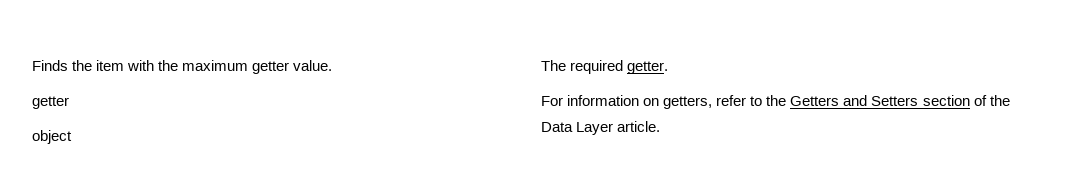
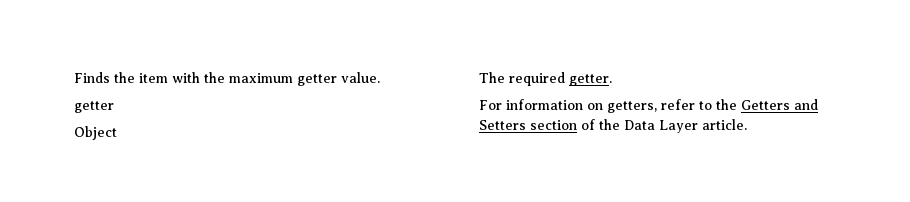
[32,130,72,144] object -> [74,126,117,140] Object

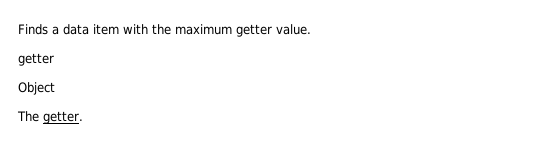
[114,72,135,83] the -> [52,24,89,35] a data
[509,72,565,86] required -> (39, 116) none
[479,99,818,113] [479,119,747,133] // For information on getters, refer to the Getters and Setters section of the Data Layer article. -> (83, 117) none

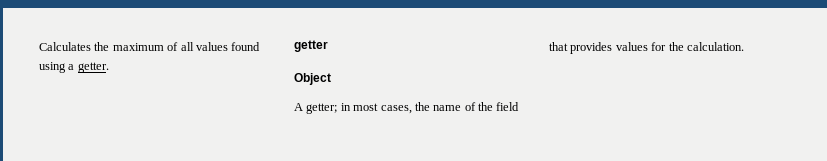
[18,24,311,37] [18,53,54,66] [18,82,55,95] [17,111,83,124] Finds a data item with the maximum getter value. // getter // Object // The getter. -> [39,42,261,51] [39,62,109,73] [294,40,328,52] [294,73,331,85] [294,102,520,114] [549,42,744,54] Calculates the maximum of all values found using a getter. // getter // Object // A getter; in most cases, the name of the field that provides values for the calculation.

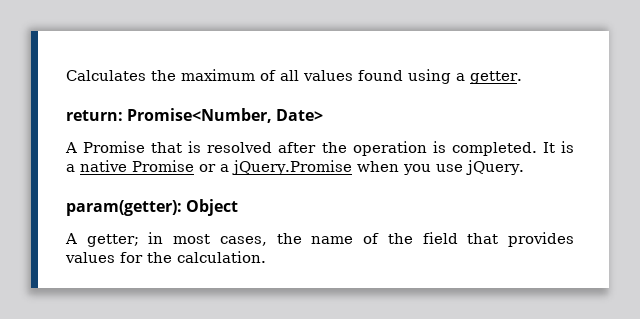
[294,40,328,52] getter // -> [66,108,324,123] [65,141,574,156] [66,160,524,175] [66,200,182,216] return: Promise<Number, Date> // A Promise that is resolved after the operation is completed. It is a native Promise or a jQuery.Promise when you use jQuery. // param(getter):

